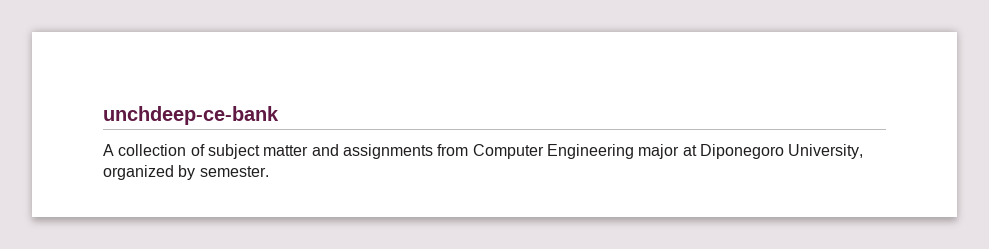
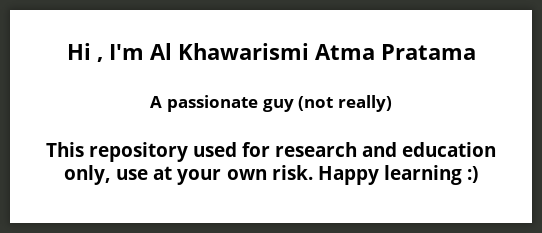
[103,106,279,125] [103,144,864,159] [103,165,269,180] unchdeep-ce-bank // A collection of subject matter and assignments from Computer Engineering major at Diponegoro University, organized by semester. -> [66,43,476,62] [150,95,392,112] [45,142,497,162] [63,165,479,185] Hi , I'm Al Khawarismi Atma Pratama // A passionate guy (not really) // This repository used for research and education only, use at your own risk. Happy learning :)

